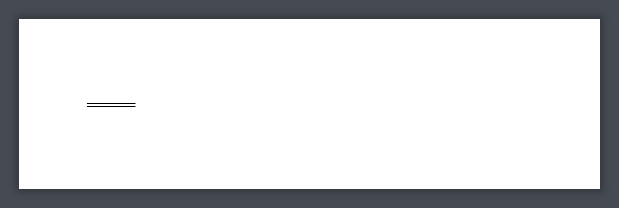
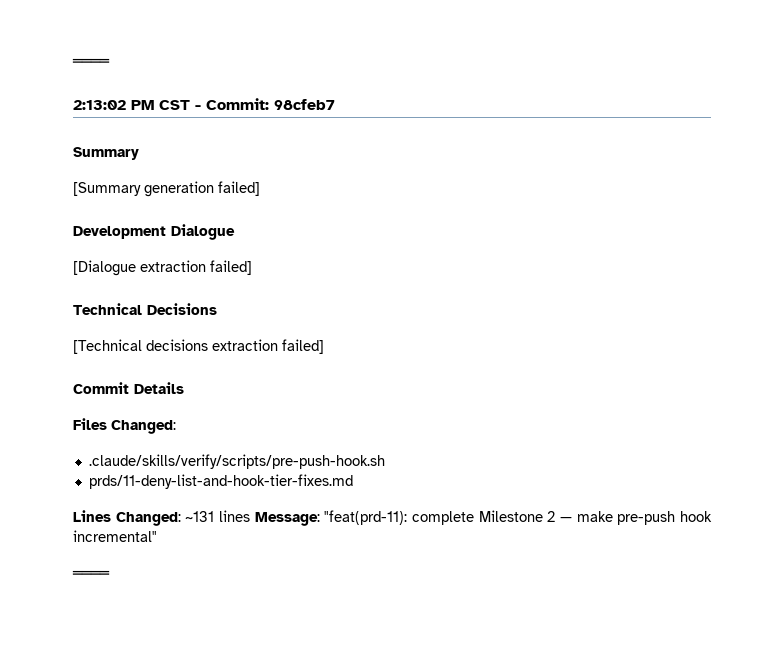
[86,103,136,110] ════ -> [72,58,110,66] [73,98,335,110] [73,147,139,160] [73,181,260,197] [73,224,235,240] [73,260,252,276] [73,303,217,315] [73,339,324,354] [73,382,184,394] [73,418,176,434] [88,454,385,469] [88,474,353,489] [73,510,712,526] [73,530,157,542] [72,570,110,578] ════ // 2:13:02 PM CST - Commit: 98cfeb7 // Summary // [Summary generation failed] // Development Dialogue // [Dialogue extraction failed] // Technical Decisions // [Technical decisions extraction failed] // Commit Details // Files Changed: // .claude/skills/verify/scripts/pre-push-hook.sh // prds/11-deny-list-and-hook-tier-fixes.md // Lines Changed: ~131 lines Message: "feat(prd-11): complete Milestone 2 — make pre-push hook incremental" // ════

